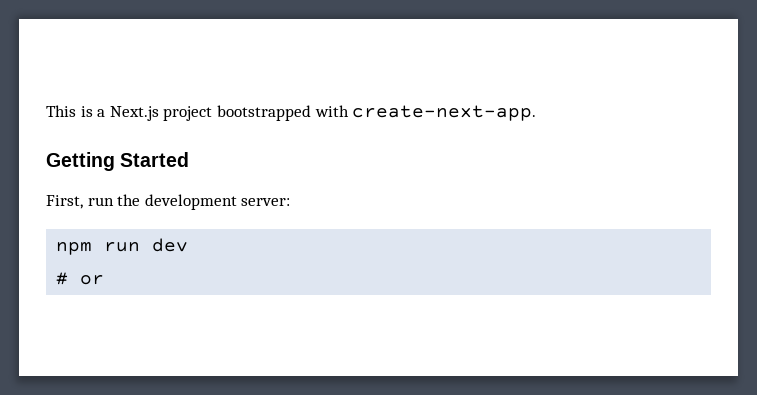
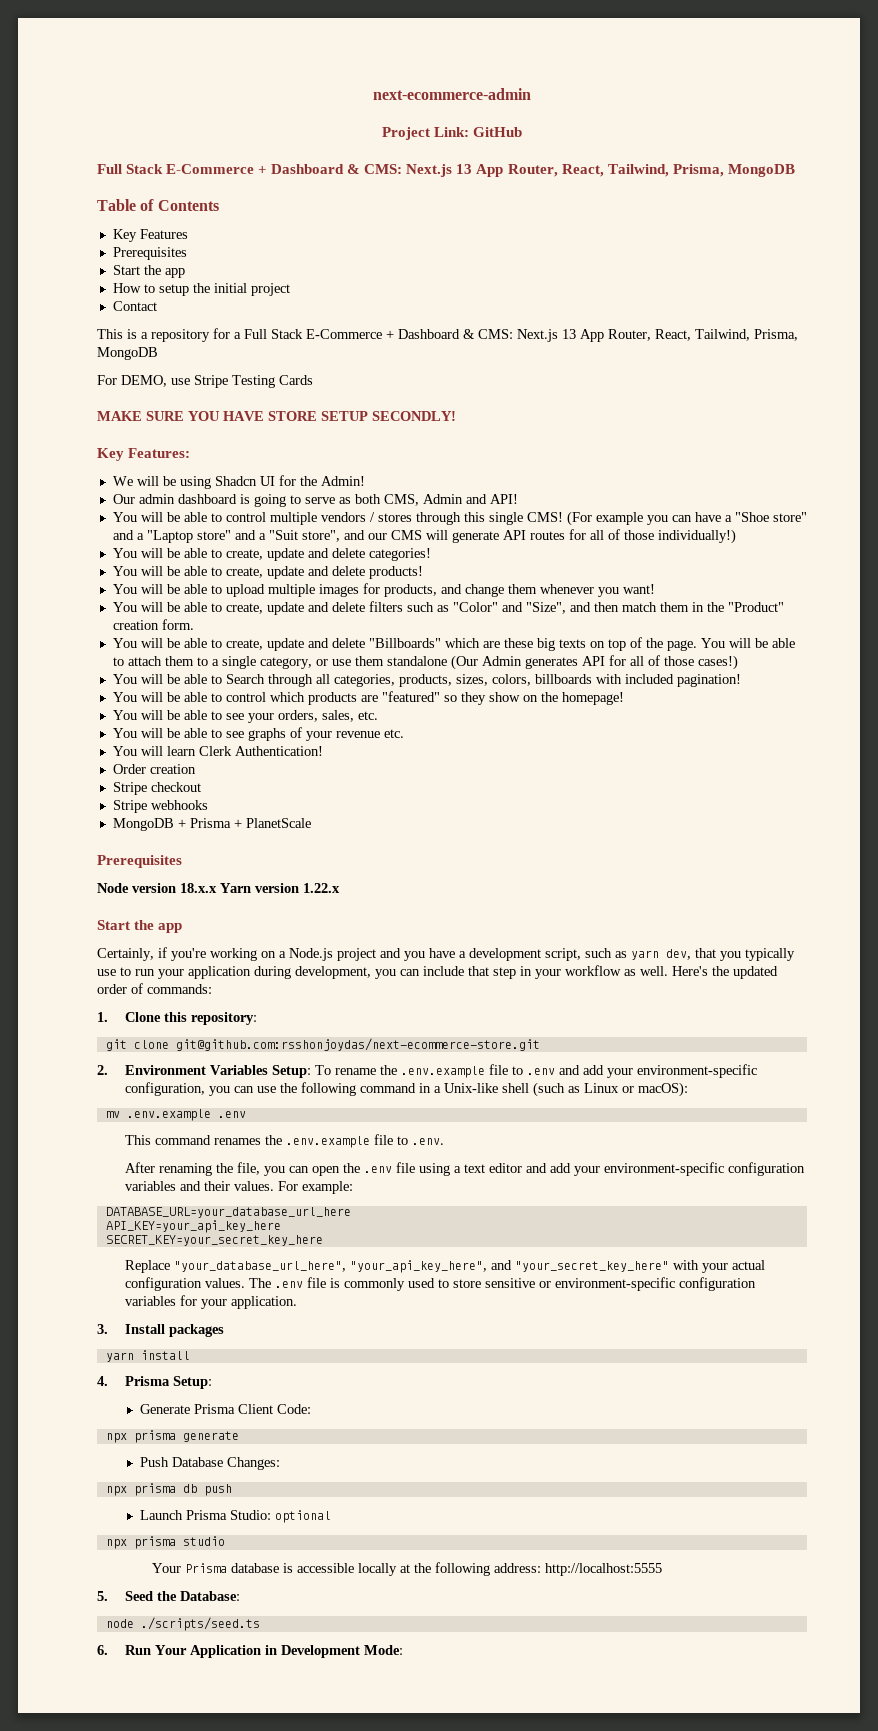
[46,105,537,121] [46,152,190,171] [46,194,291,210] [56,238,189,255] [56,272,105,285] This is a Next.js project bootstrapped with create-next-app. // Getting Started // First, run the development server: // npm run dev // # or -> [373,88,531,100] [381,127,523,140] [97,164,795,177] [97,199,219,211] [112,229,188,242] [112,247,187,260] [112,265,185,278] [112,283,290,296] [112,301,157,311] [97,328,798,342] [97,347,158,360] [97,375,313,388] [97,411,456,421] [97,448,191,461] [112,475,365,489] [112,494,518,507] [112,511,807,526] [112,529,736,544] [112,548,431,561] [112,566,423,579] [112,583,655,597] [112,601,784,615] [112,619,194,630] [112,637,795,651] [112,655,738,670] [112,674,741,687] [112,691,624,705] [112,710,378,723] [112,727,404,741] [112,746,323,756] [112,764,196,774] [112,782,201,795] [112,800,208,813] [112,818,311,831] [97,855,182,868] [97,883,340,893] [97,920,183,933] [97,947,795,961] [97,965,778,979] [97,983,212,994] [97,1012,257,1025] [105,1038,540,1051] [97,1064,757,1078] [124,1082,688,1097] [105,1109,246,1121] [124,1134,444,1148] [124,1162,805,1176] [124,1181,353,1194] [105,1207,351,1218] [105,1220,281,1233] [105,1235,323,1246] [124,1260,765,1273] [124,1277,756,1291] [124,1295,297,1309] [97,1324,224,1337] [105,1350,190,1362] [97,1376,212,1389] [140,1404,312,1414] [105,1430,239,1443] [140,1457,281,1470] [105,1483,232,1496] [140,1510,332,1523] [105,1536,225,1549] [152,1562,663,1576] [97,1591,240,1601] [105,1617,260,1631] [97,1645,403,1658] next-ecommerce-admin // Project Link: GitHub // Full Stack E-Commerce + Dashboard & CMS: Next.js 13 App Router, React, Tailwind, Prisma, MongoDB // Table of Contents // Key Features // Prerequisites // Start the app // How to setup the initial project // Contact // This is a repository for a Full Stack E-Commerce + Dashboard & CMS: Next.js 13 App Router, React, Tailwind, Prisma, MongoDB // For DEMO, use Stripe Testing Cards // MAKE SURE YOU HAVE STORE SETUP SECONDLY! // Key Features: // We will be using Shadcn UI for the Admin! // Our admin dashboard is going to serve as both CMS, Admin and API! // You will be able to control multiple vendors / stores through this single CMS! (For example you can have a "Shoe store" and a "Laptop store" and a "Suit store", and our CMS will generate API routes for all of those individually!) // You will be able to create, update and delete categories! // You will be able to create, update and delete products! // You will be able to upload multiple images for products, and change them whenever you want! // You will be able to create, update and delete filters such as "Color" and "Size", and then match them in the "Product" creation form. // You will be able to create, update and delete "Billboards" which are these big texts on top of the page. You will be able to attach them to a single category, or use them standalone (Our Admin generates API for all of those cases!) // You will be able to Search through all categories, products, sizes, colors, billboards with included pagination! // You will be able to control which products are "featured" so they show on the homepage! // You will be able to see your orders, sales, etc. // You will be able to see graphs of your revenue etc. // You will learn Clerk Authentication! // Order creation // Stripe checkout // Stripe webhooks // MongoDB + Prisma + PlanetScale // Prerequisites // Node version 18.x.x Yarn version 1.22.x // Start the app // Certainly, if you're working on a Node.js project and you have a development script, such as yarn dev, that you typically use to run your application during development, you can include that step in your workflow as well. Here's the updated order of commands: // 1. Clone this repository: // git clone git@github.com:rsshonjoydas/next-ecommerce-store.git // 2. Environment Variables Setup: To rename the .env.example file to .env and add your environment-specific configuration, you can use the following command in a Unix-like shell (such as Linux or macOS): // mv .env.example .env // This command renames the .env.example file to .env. // After renaming the file, you can open the .env file using a text editor and add your environment-specific configuration variables and their values. For example: // DATABASE_URL=your_database_url_here // API_KEY=your_api_key_here // SECRET_KEY=your_secret_key_here // Replace "your_database_url_here", "your_api_key_here", and "your_secret_key_here" with your actual configuration values. The .env file is commonly used to store sensitive or environment-specific configuration variables for your application. // 3. Install packages // yarn install // 4. Prisma Setup: // Generate Prisma Client Code: // npx prisma generate // Push Database Changes: // npx prisma db push // Launch Prisma Studio: optional // npx prisma studio // Your Prisma database is accessible locally at the following address: http://localhost:5555 // 5. Seed the Database: // node ./scripts/seed.ts // 6. Run Your Application in Development Mode:

